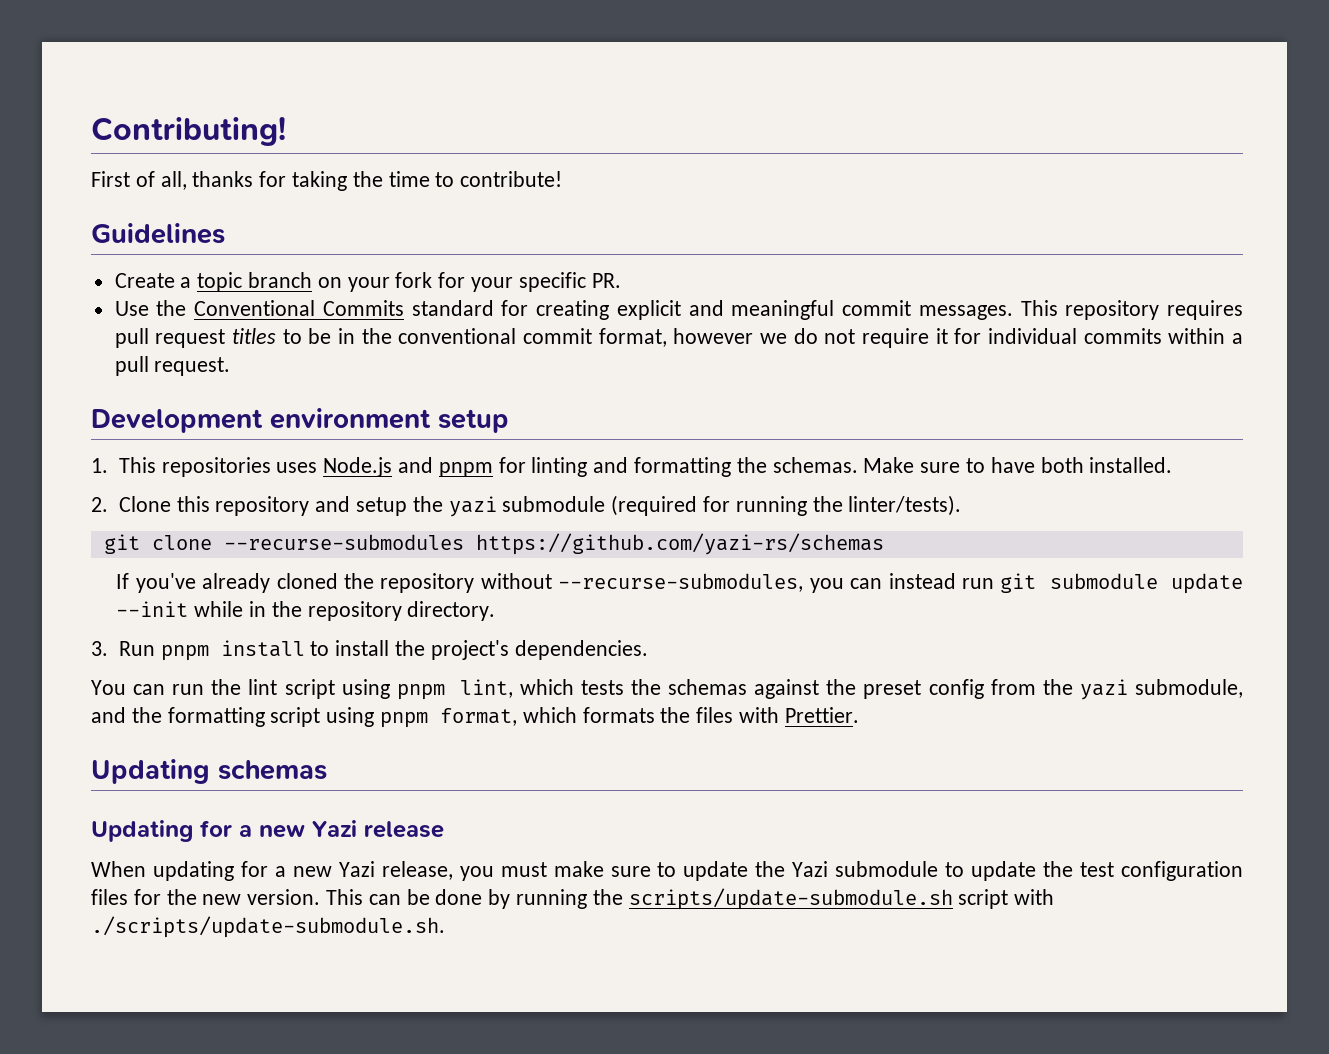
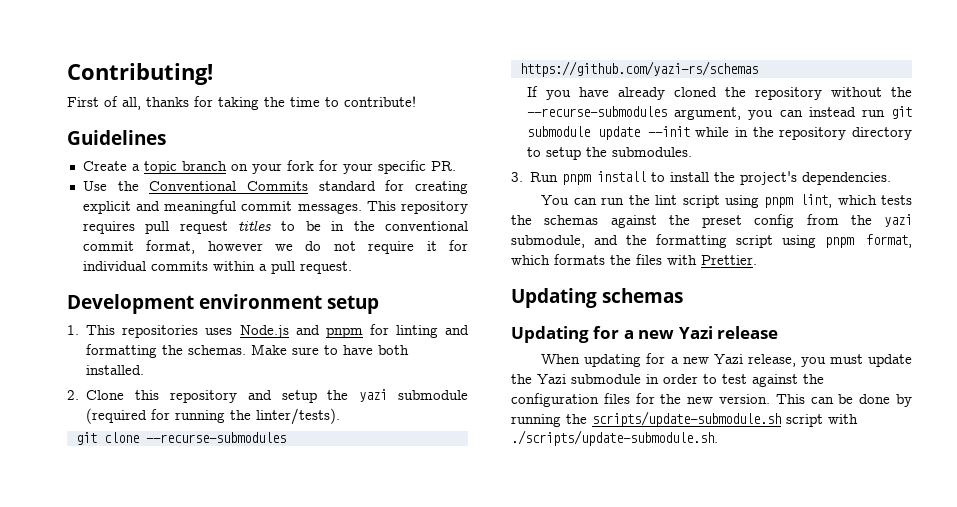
[135,573,196,593] you've -> [545,87,609,100] you have
[558,573,804,592] --recurse-submodules, -> [891,87,912,97] [526,106,742,120] the --recurse-submodules argument,
[407,601,496,621] directory. -> [852,127,912,140] [526,147,692,160] directory to setup the submodules.
[553,861,677,877] make sure to -> (863, 359) none
[945,861,1115,881] to update the test -> [646,374,824,387] in order to test against the

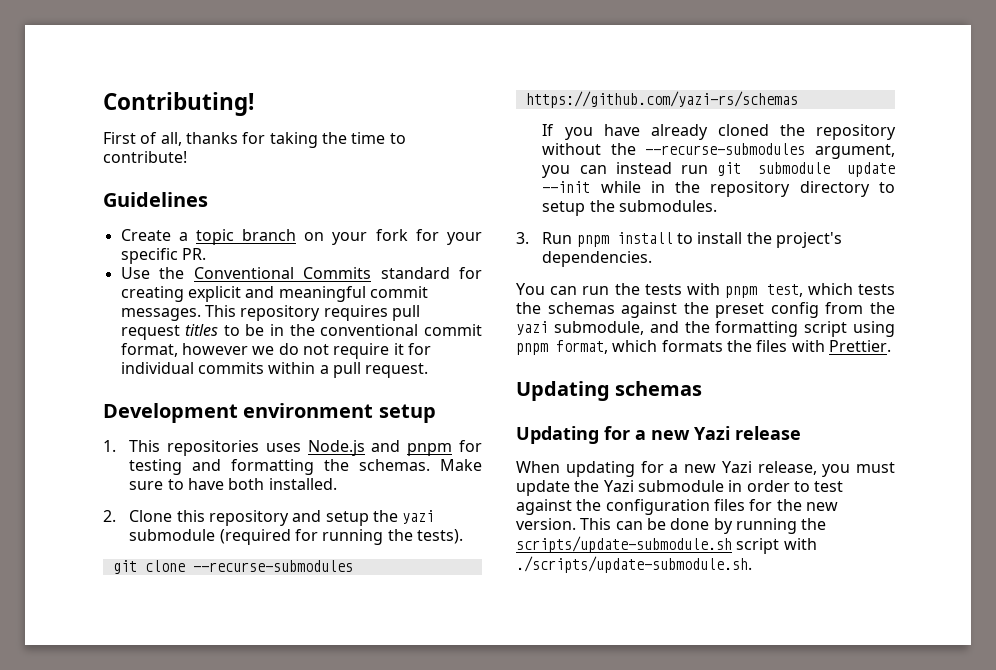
[395,325,438,338] linting -> [129,459,183,475] testing
[256,408,341,425] linter/tests). -> [417,529,464,544] tests).
[655,194,833,208] lint script using pnpm lint, -> [644,283,803,298] tests with pnpm test,

